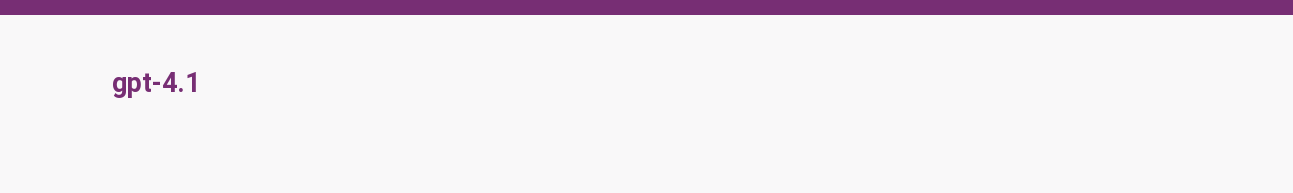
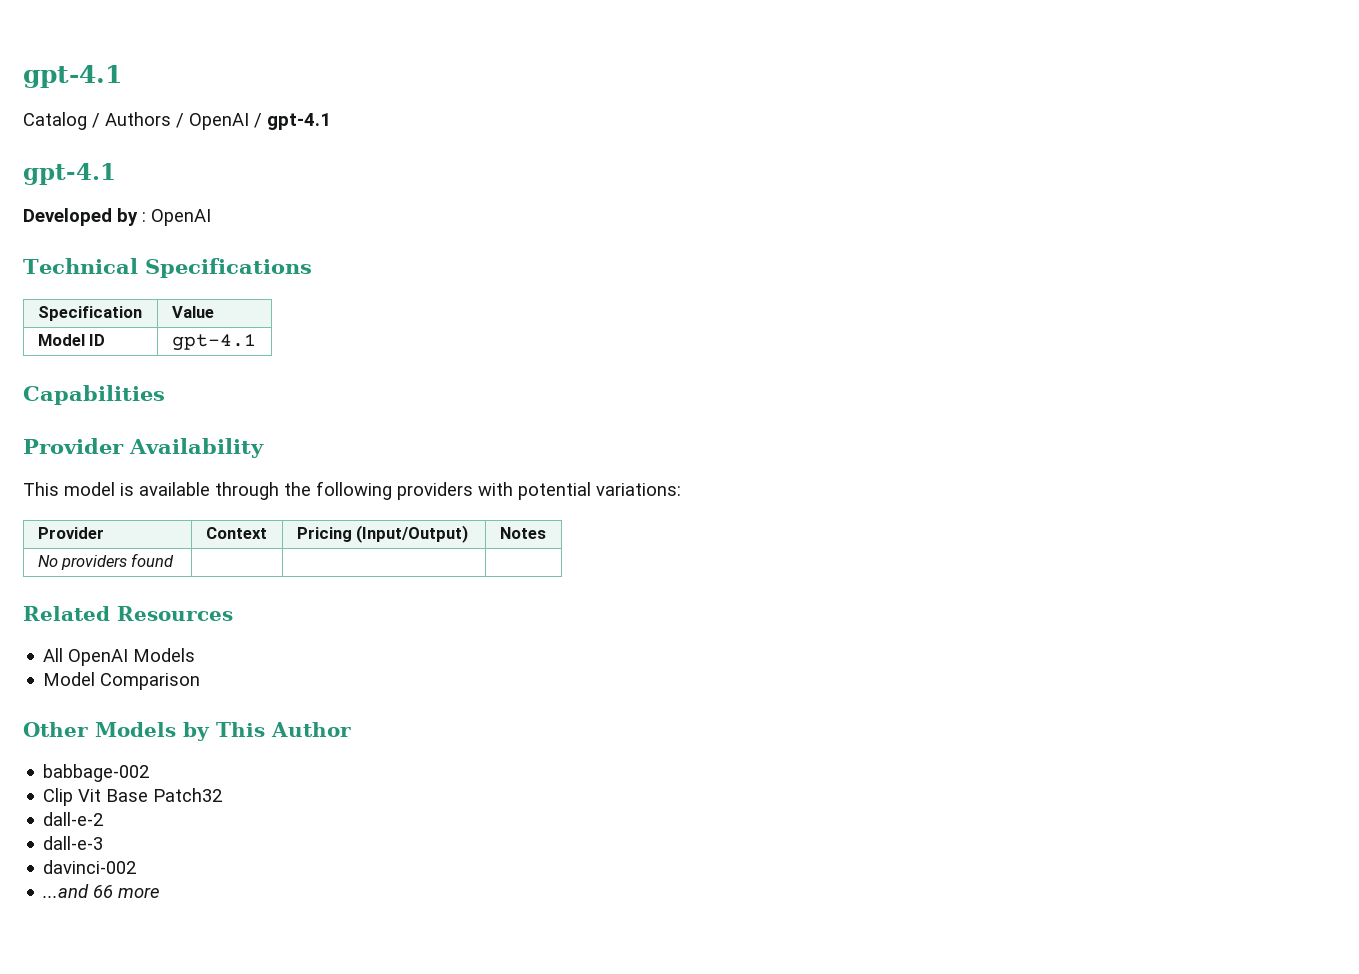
[112,72,200,98] gpt-4.1 -> [23,65,122,88] [23,112,331,130] [23,163,116,185] [23,208,211,226] [23,258,312,278] [37,306,142,321] [171,306,214,318] [37,334,105,346] [171,334,256,351] [23,385,165,405] [23,438,264,458] [23,481,681,500] [37,527,104,539] [205,527,267,539] [296,525,468,543] [499,527,546,539] [37,553,175,570] [23,606,233,621] [43,648,196,666] [43,672,201,690] [23,722,351,741] [43,764,150,782] [43,788,223,806] [43,812,104,826] [43,836,104,850] [43,860,137,874] [43,884,161,898] gpt-4.1 // Catalog / Authors / OpenAI / gpt-4.1 // gpt-4.1 // Developed by : OpenAI // Technical Specifications // Specification | Value // Model ID | gpt-4.1 // Capabilities // Provider Availability // This model is available through the following providers with potential variations: // Provider | Context | Pricing (Input/Output) | Notes // No providers found | | | // Related Resources // All OpenAI Models // Model Comparison // Other Models by This Author // babbage-002 // Clip Vit Base Patch32 // dall-e-2 // dall-e-3 // davinci-002 // ...and 66 more

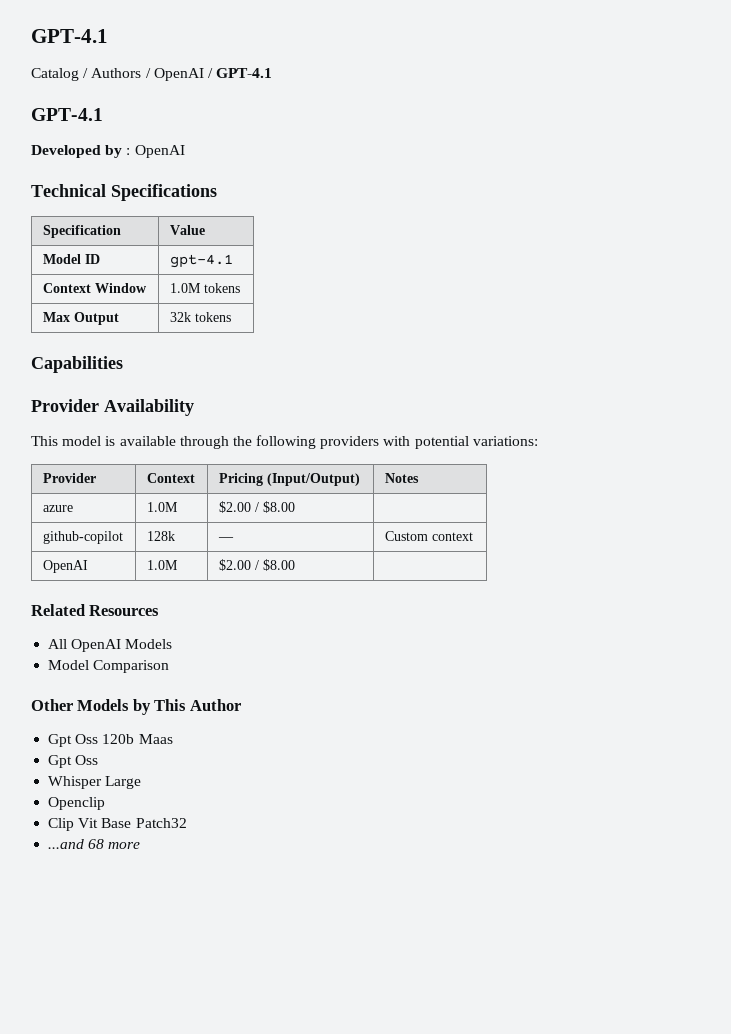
[23,65,122,88] gpt-4.1 -> [31,29,108,43] GPT-4.1
[267,113,331,130] [23,163,116,185] gpt-4.1 // gpt-4.1 -> [216,68,273,78] [31,108,103,121] GPT-4.1 // GPT-4.1
(256, 342) none -> [42,283,147,293] [169,283,240,293] [42,312,119,325] [169,312,231,322] // Context Window | 1.0M tokens // Max Output | 32k tokens
[37,553,175,570] No providers found | | -> [42,505,73,512] [146,502,178,512] [218,501,295,513] [42,531,123,544] [146,531,175,541] [217,537,234,541] [384,531,473,541] [42,560,88,573] [146,560,178,570] [218,559,295,571] azure | 1.0M | $2.00 / $8.00 | // github-copilot | 128k | — | Custom context // OpenAI | 1.0M | $2.00 / $8.00
[43,764,150,782] babbage-002 -> [48,734,173,747] [48,755,99,768] [48,776,142,789] [48,797,106,810] Gpt Oss 120b Maas // Gpt Oss // Whisper Large // Openclip
[43,812,104,826] [43,836,104,850] [43,860,137,874] // dall-e-2 // dall-e-3 // davinci-002 -> (187, 823) none
[93,885,114,898] 66 -> [88,839,105,849] 68

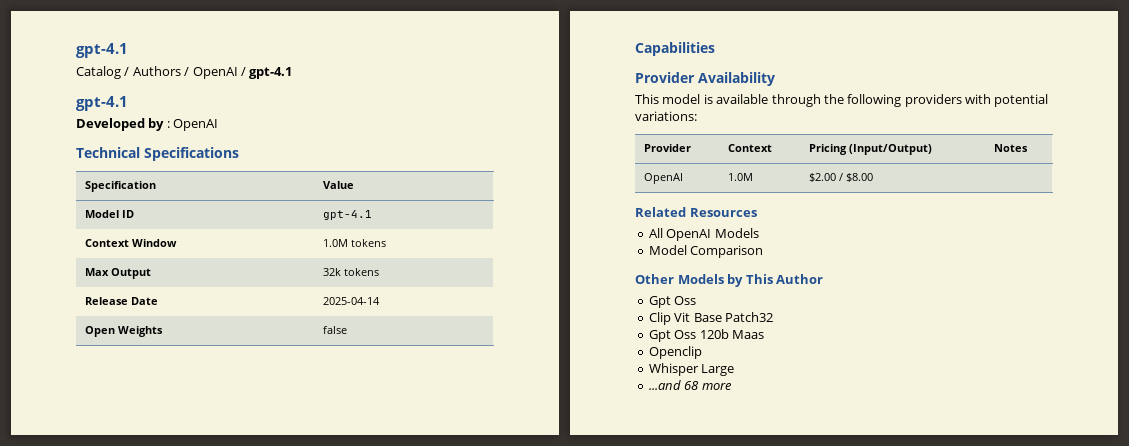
[31,29,108,43] GPT-4.1 -> [76,43,128,58] gpt-4.1
[216,68,273,78] [31,108,103,121] GPT-4.1 // GPT-4.1 -> [249,67,293,79] [76,96,128,111] gpt-4.1 // gpt-4.1
(231, 317) none -> [84,297,158,305] [322,297,380,305] [84,326,163,337] [322,326,347,334] // Release Date | 2025-04-14 // Open Weights | false
[42,505,73,512] [146,502,178,512] [218,501,295,513] [42,531,123,544] [146,531,175,541] [217,537,234,541] [384,531,473,541] // azure | 1.0M | $2.00 / $8.00 | // github-copilot | 128k | — | Custom context -> (1028, 148) none
[102,734,173,744] [48,755,99,768] [48,776,142,789] [48,797,106,810] [48,818,187,831] 120b Maas // Gpt Oss // Whisper Large // Openclip // Clip Vit Base Patch32 -> [648,312,773,325] [648,329,764,342] [648,346,702,359] [648,363,735,376] // Clip Vit Base Patch32 // Gpt Oss 120b Maas // Openclip // Whisper Large

